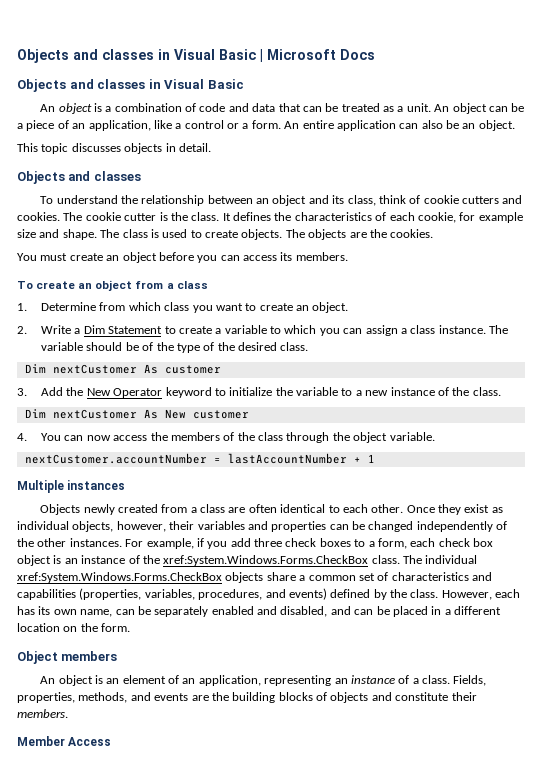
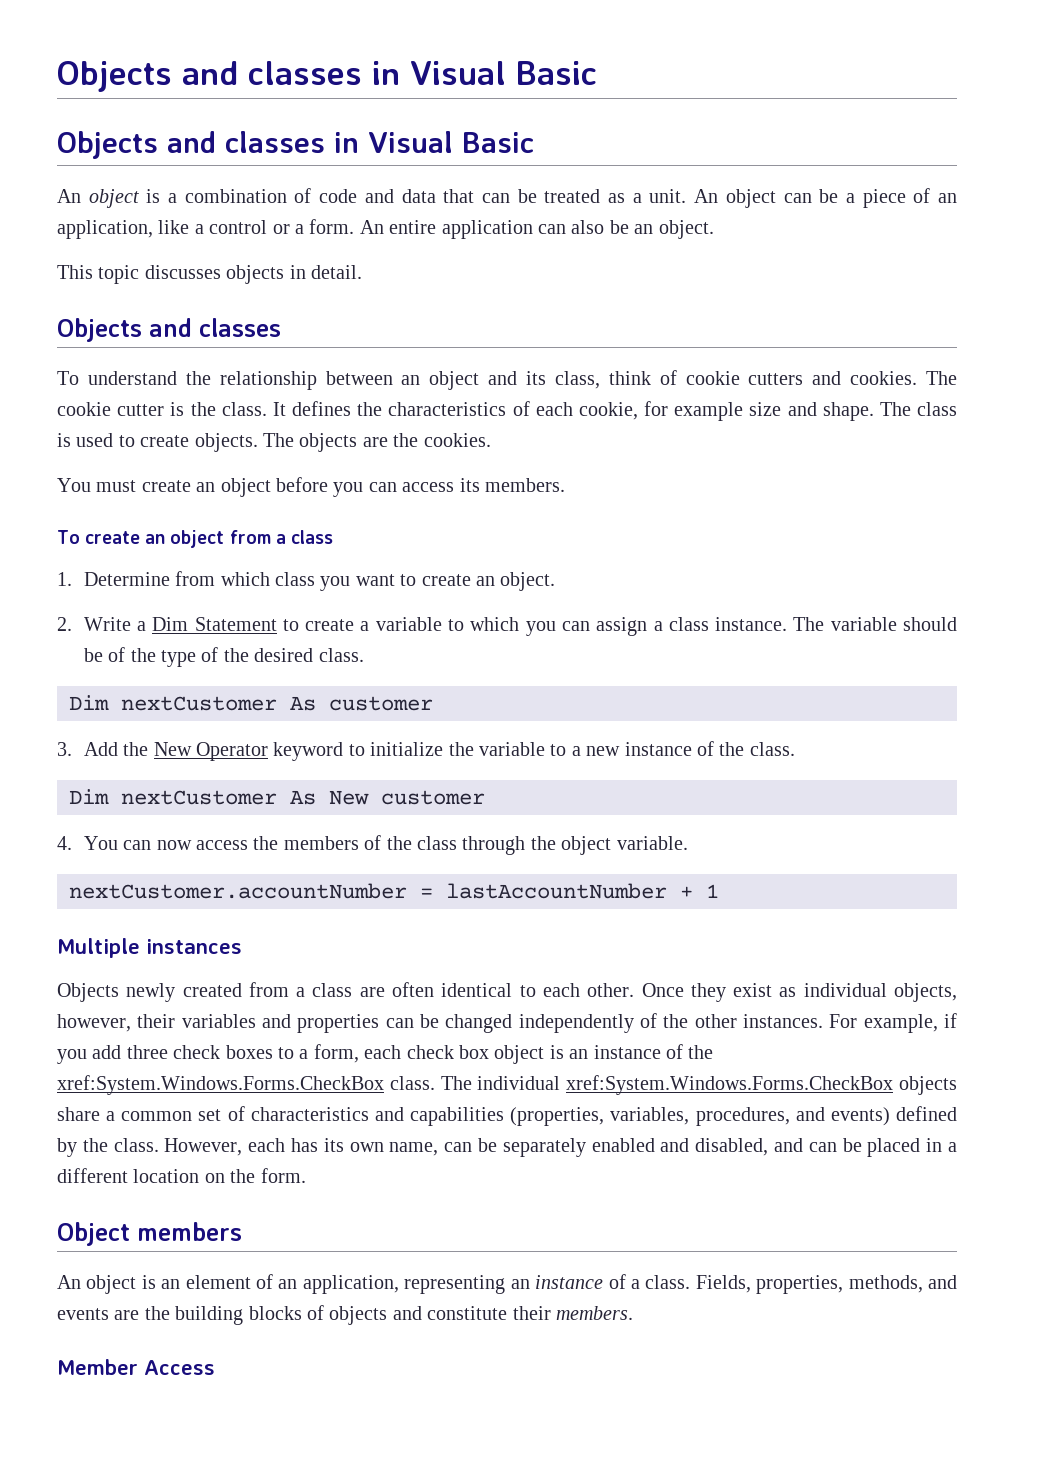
[17,49,375,63] Objects and classes in Visual Basic | Microsoft Docs -> [57,61,597,92] Objects and classes in Visual Basic

